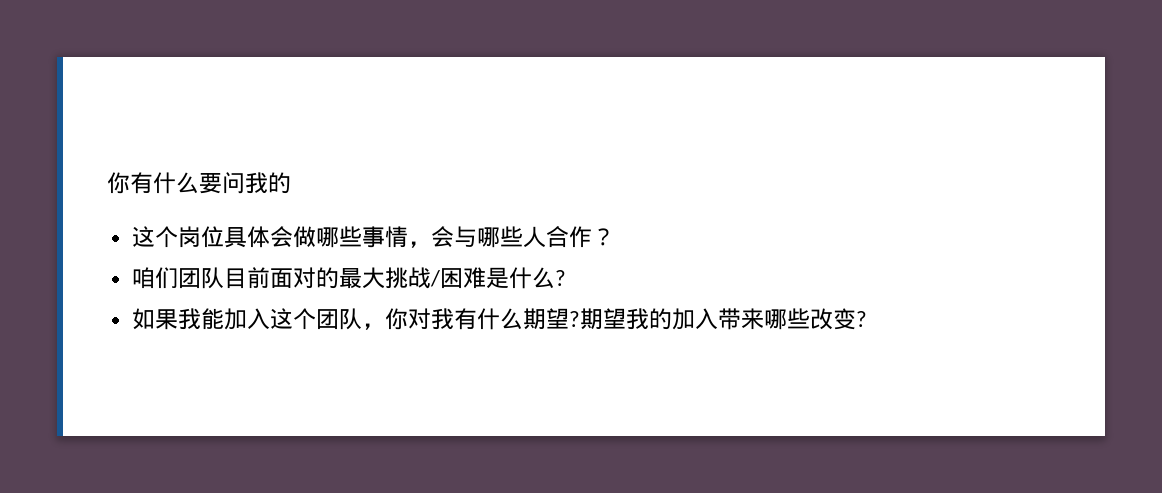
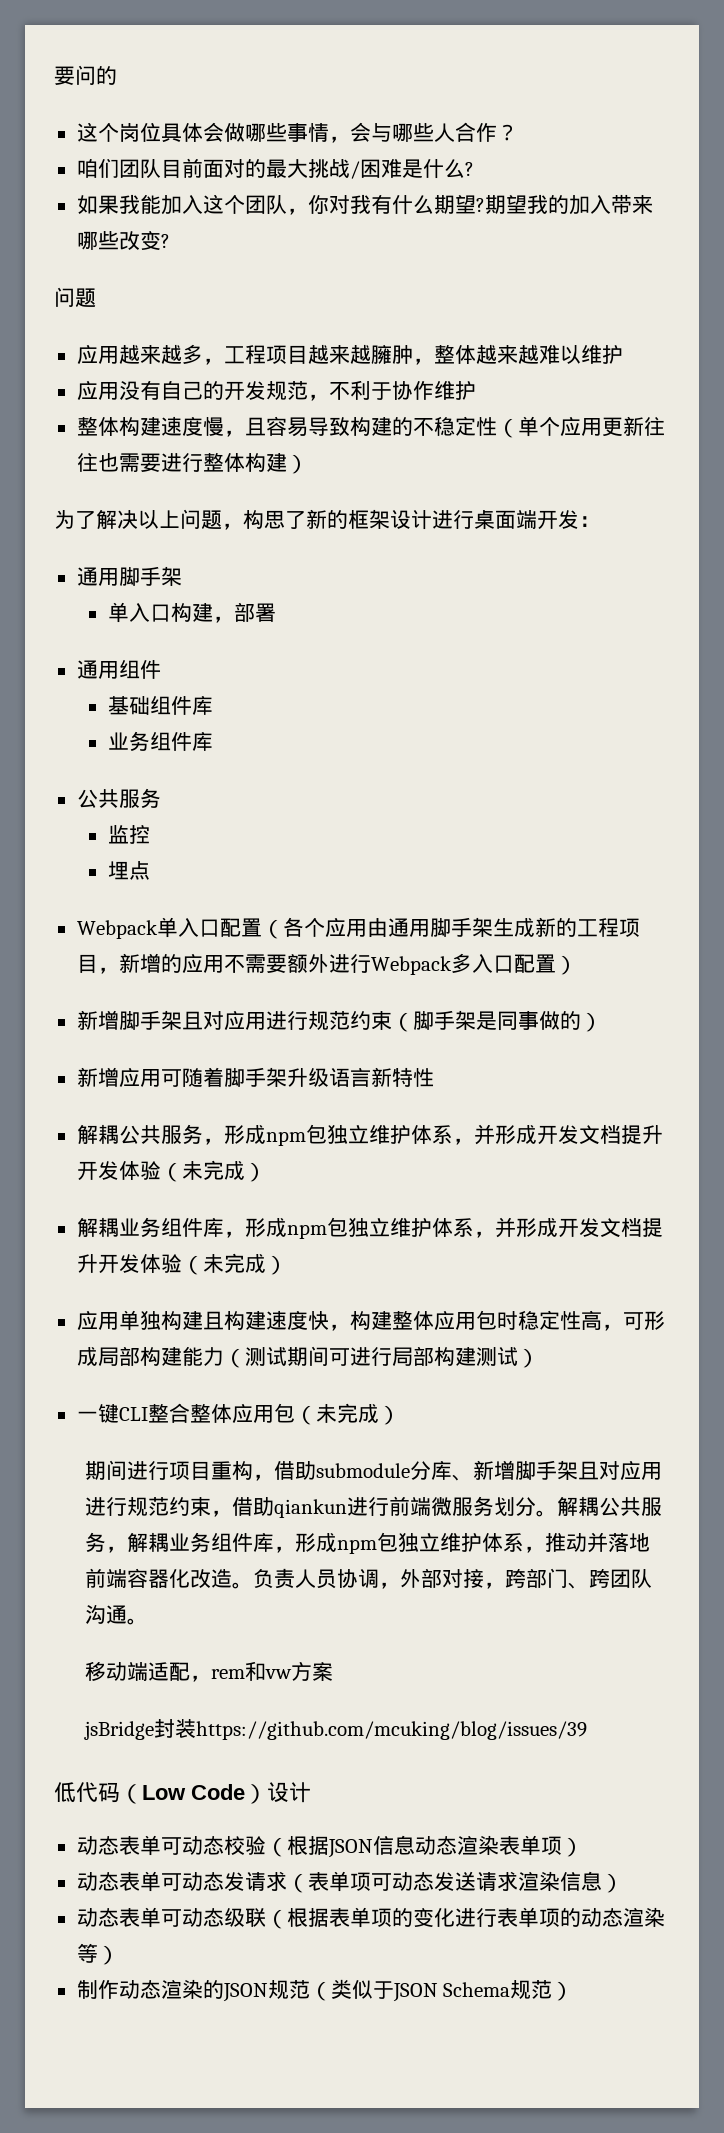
[107,172,268,194] 你有什么要问我 -> [54,65,96,85] 要问
(868, 319) none -> [54,287,96,308] [76,344,623,365] [76,380,476,401] [76,416,665,438] [76,452,308,474] [54,509,600,530] [76,566,182,586] [107,602,276,623] [76,660,161,679] [107,695,213,715] [107,731,213,751] [76,788,161,808] [107,825,150,844] [107,861,150,880] [76,917,640,939] [76,953,577,975] [76,1010,602,1032] [76,1067,434,1087] [76,1124,663,1146] [76,1160,266,1182] [76,1217,663,1239] [76,1253,287,1275] [76,1310,665,1331] [76,1346,539,1368] [76,1403,400,1425] [85,1460,663,1481] [85,1496,663,1518] [85,1532,651,1554] [85,1568,653,1589] [85,1604,149,1625] [85,1661,334,1682] [84,1719,588,1740] [54,1782,311,1804] [76,1835,583,1858] [76,1871,623,1893] [76,1907,665,1929] [76,1943,119,1965] [76,1979,574,2002] // 问题 // 应用越来越多，工程项目越来越臃肿，整体越来越难以维护 // 应用没有自己的开发规范，不利于协作维护 // 整体构建速度慢，且容易导致构建的不稳定性（单个应用更新往往也需要进行整体构建） // 为了解决以上问题，构思了新的框架设计进行桌面端开发： // 通用脚手架 // 单入口构建，部署 // 通用组件 // 基础组件库 // 业务组件库 // 公共服务 // 监控 // 埋点 // Webpack单入口配置（各个应用由通用脚手架生成新的工程项目，新增的应用不需要额外进行Webpack多入口配置） // 新增脚手架且对应用进行规范约束（脚手架是同事做的） // 新增应用可随着脚手架升级语言新特性 // 解耦公共服务，形成npm包独立维护体系，并形成开发文档提升开发体验（未完成） // 解耦业务组件库，形成npm包独立维护体系，并形成开发文档提升开发体验（未完成） // 应用单独构建且构建速度快，构建整体应用包时稳定性高，可形成局部构建能力（测试期间可进行局部构建测试） // 一键CLI整合整体应用包（未完成） // 期间进行项目重构，借助submodule分库、新增脚手架且对应用进行规范约束，借助qiankun进行前端微服务划分。解耦公共服务，解耦业务组件库，形成npm包独立维护体系，推动并落地前端容器化改造。负责人员协调，外部对接，跨部门、跨团队沟通。 // 移动端适配，rem和vw方案 // jsBridge封装https://github.com/mcuking/blog/issues/39 // 低代码（Low Code）设计 // 动态表单可动态校验（根据JSON信息动态渲染表单项） // 动态表单可动态发请求（表单项可动态发送请求渲染信息） // 动态表单可动态级联（根据表单项的变化进行表单项的动态渲染等） // 制作动态渲染的JSON规范（类似于JSON Schema规范）

